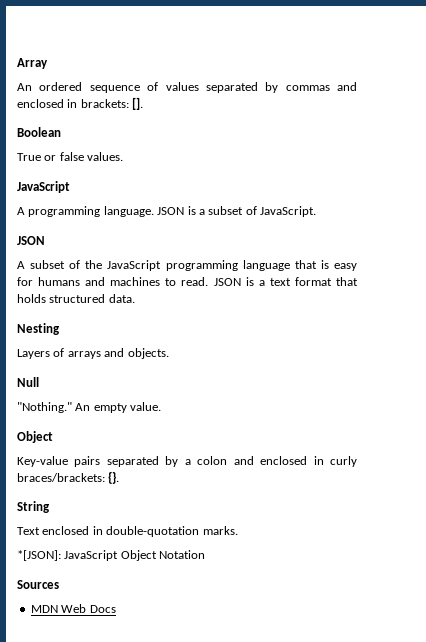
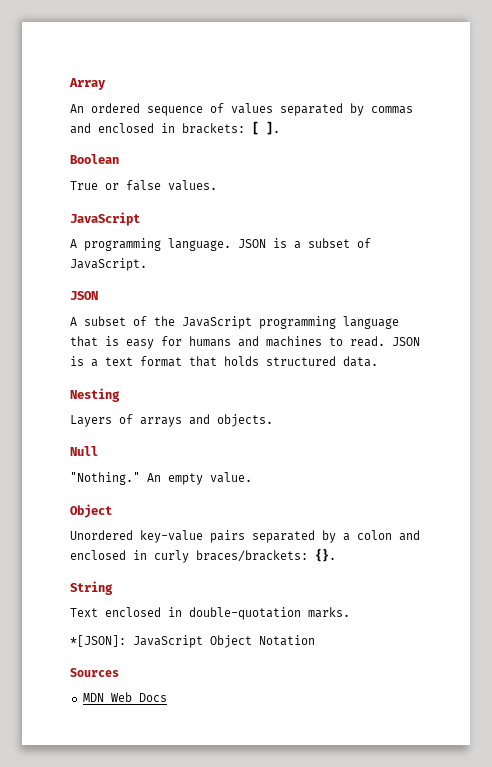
[132,97,144,110] []. -> [252,121,280,135] [ ].
[17,456,68,467] Key-value -> [70,530,203,543] Unordered key-value

